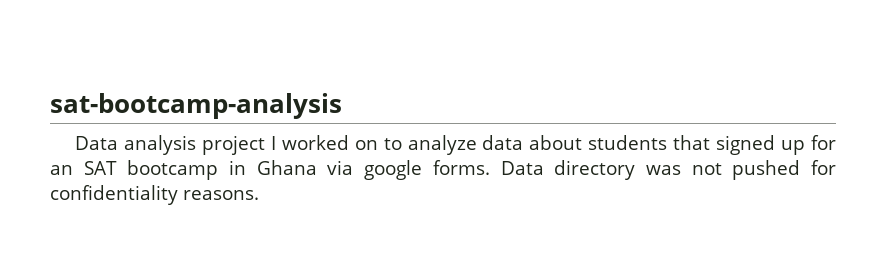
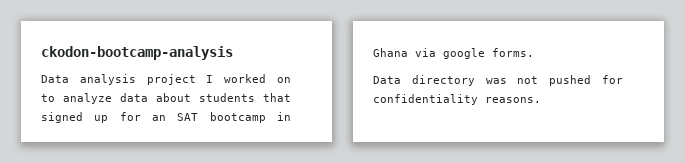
[50,93,342,119] sat-bootcamp-analysis -> [41,46,233,60] ckodon-bootcamp-analysis
(490, 167) none -> (534, 52) //

